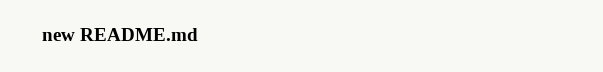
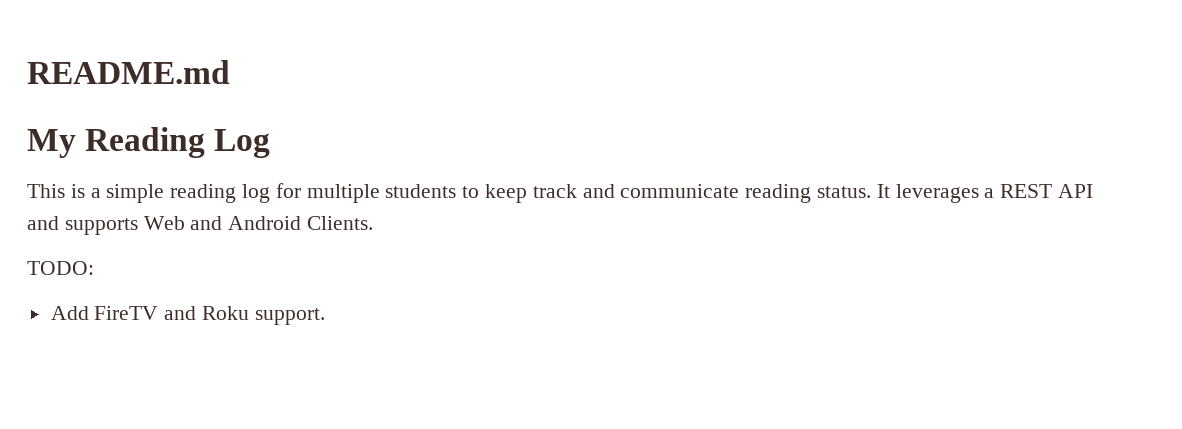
[42,32,75,41] new -> (27, 72) none
(199, 34) none -> [27,127,271,158] [27,183,1094,203] [27,216,374,235] [27,261,94,275] [50,306,325,325] // My Reading Log // This is a simple reading log for multiple students to keep track and communicate reading status. It leverages a REST API and supports Web and Android Clients. // TODO: // Add FireTV and Roku support.

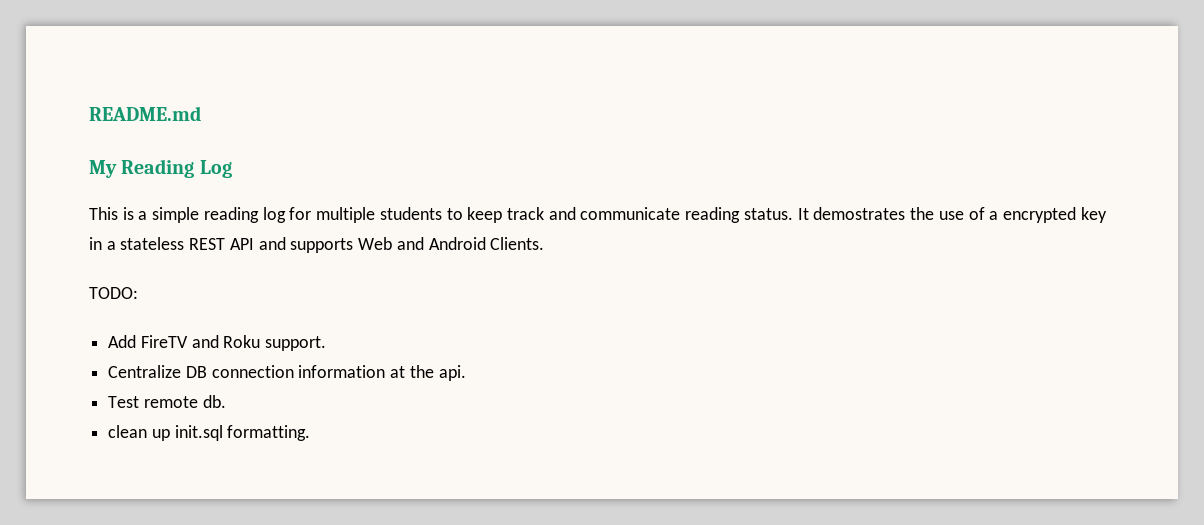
[895,184,995,203] leverages a -> [813,207,1107,223] [89,237,185,250] demostrates the use of a encrypted key in a stateless
(325, 316) none -> [108,365,466,381] [108,395,226,408] [108,425,311,441] // Centralize DB connection information at the api. // Test remote db. // clean up init.sql formatting.

